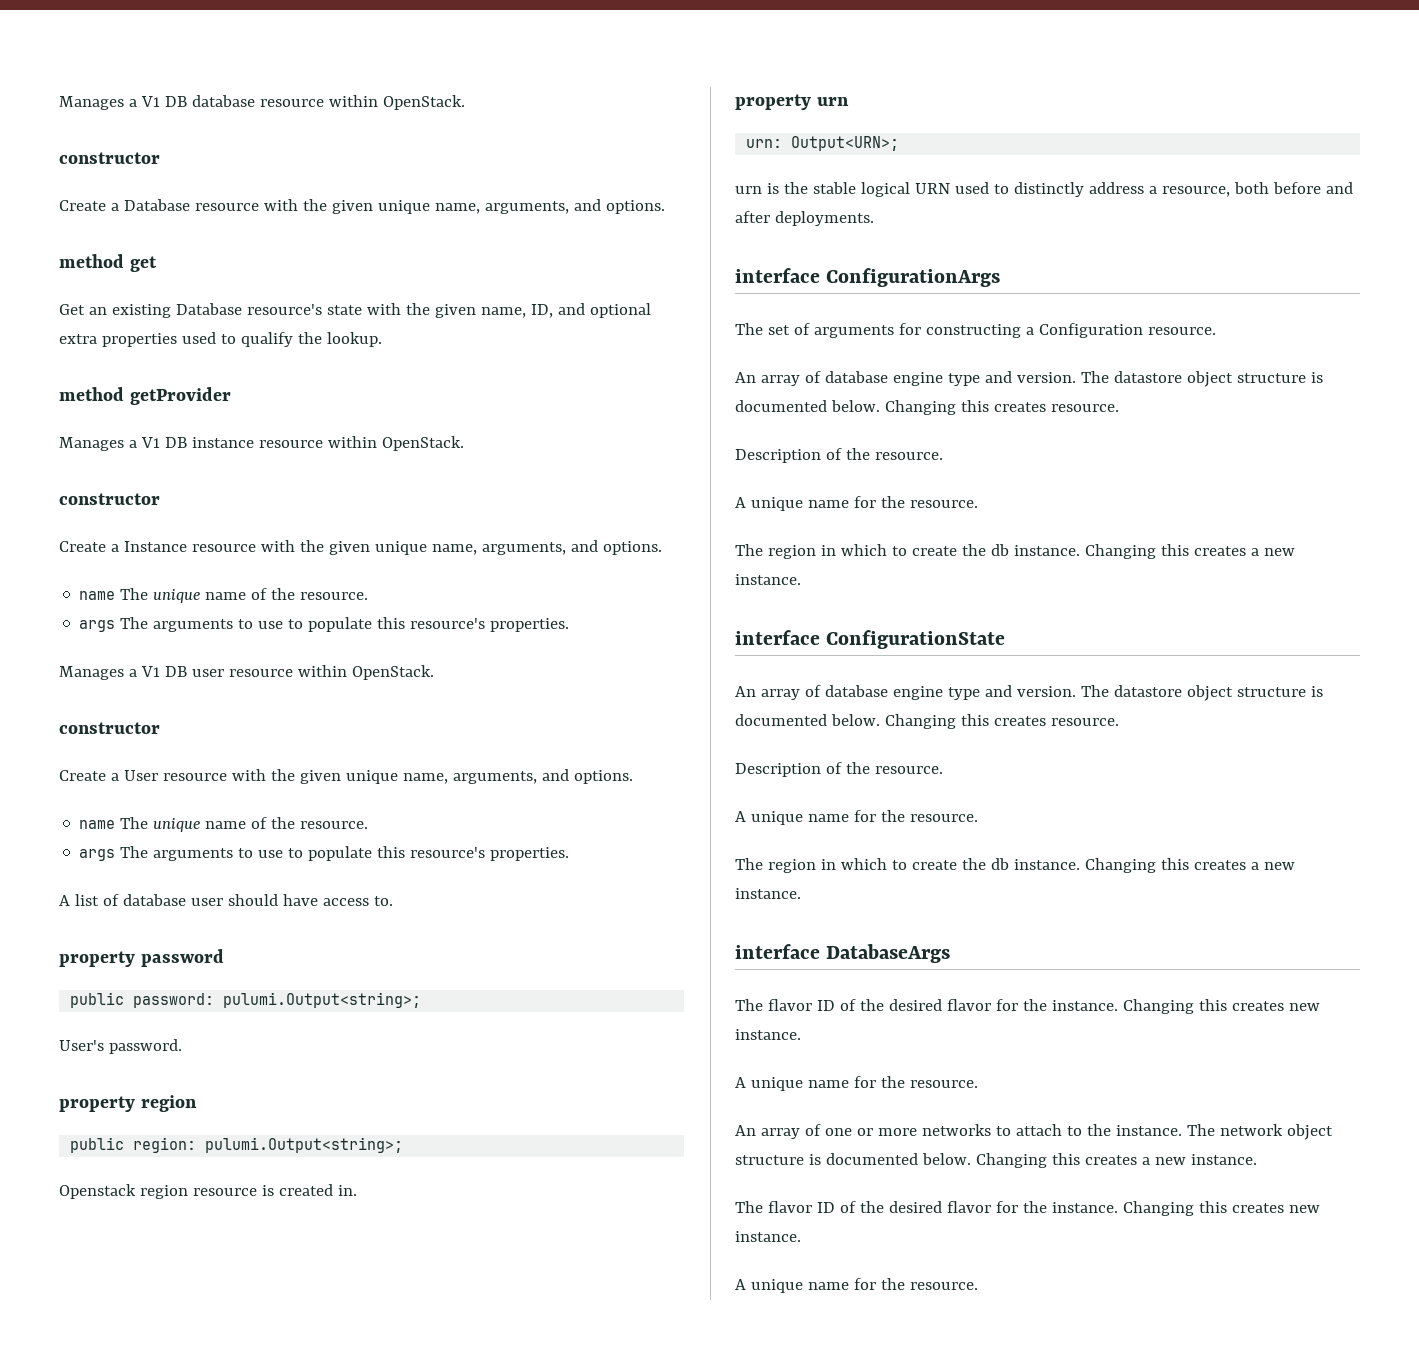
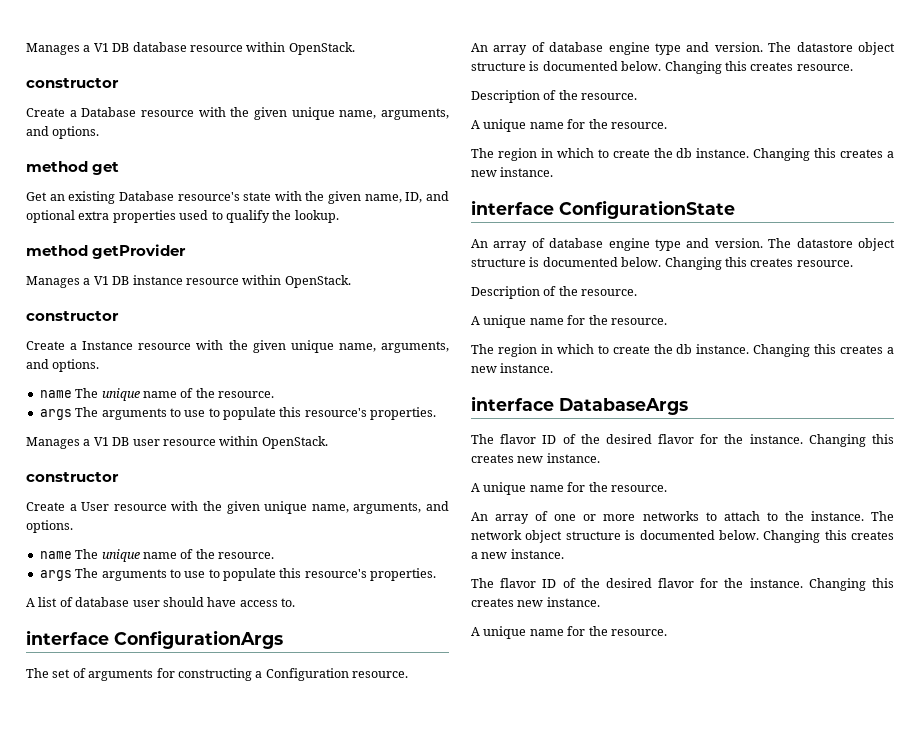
[59,949,224,967] [70,992,422,1008] [59,1039,182,1054] [59,1095,197,1112] [70,1137,404,1153] [59,1184,357,1199] [735,94,849,110] [746,136,900,151] [735,182,1353,197] [735,211,874,226] // property password // public password: pulumi.Output<string>; // User's password. // property region // public region: pulumi.Output<string>; // Openstack region resource is created in. // property urn // urn: Output<URN>; // urn is the stable logical URN used to distinctly address a resource, both before and after deployments. -> (295, 602) none

